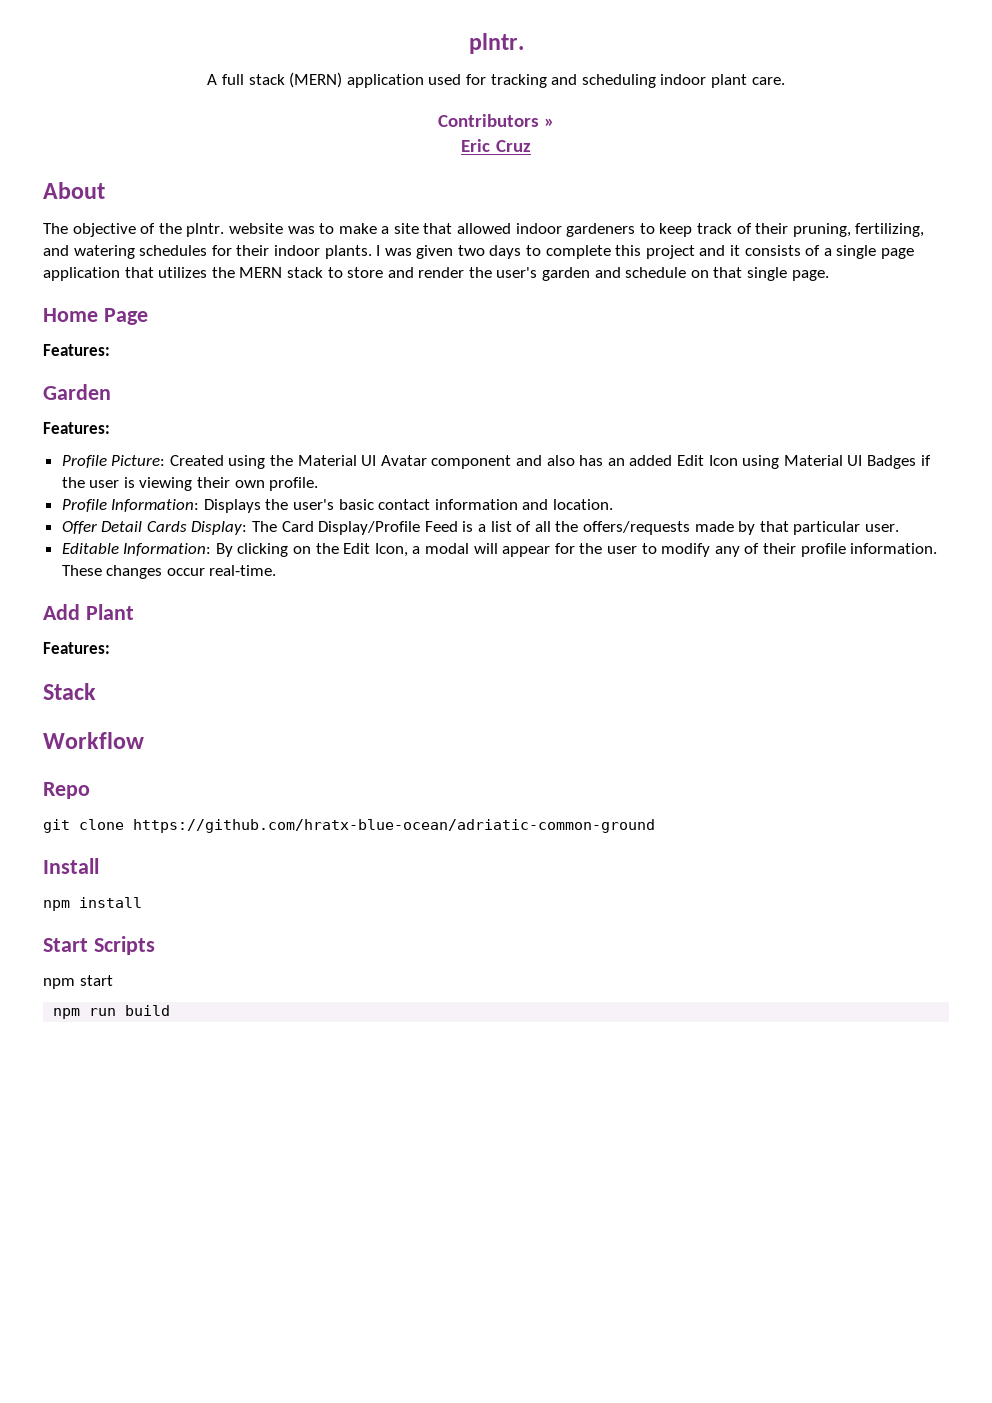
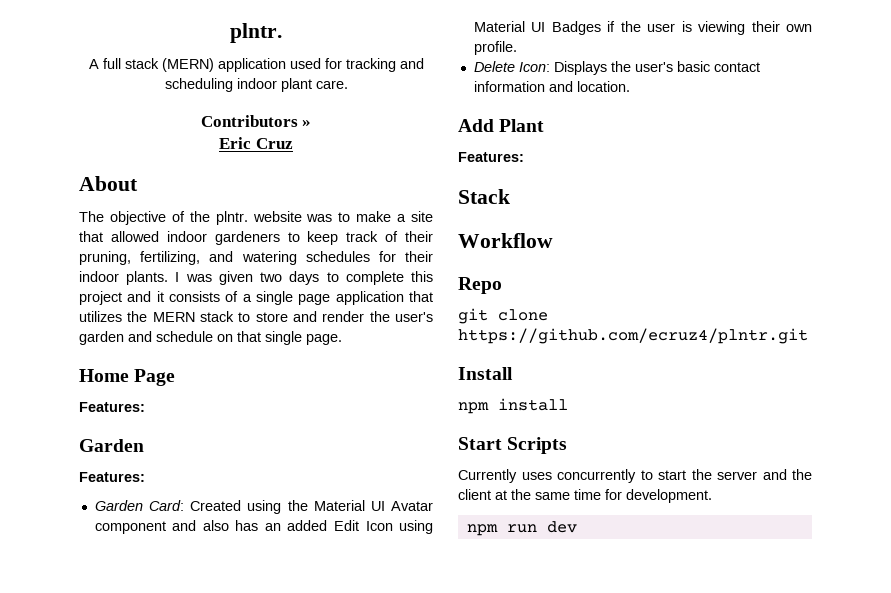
[61,455,166,468] Profile Picture: -> [94,500,185,511] Garden Card:
[61,499,200,512] Profile Information: -> [473,61,550,72] Delete Icon:
[61,521,899,535] [61,543,938,557] [61,565,277,579] // Offer Detail Cards Display: The Card Display/Profile Feed is a list of all the offers/requests made by that particular user. // Editable Information: By clicking on the Edit Icon, a modal will appear for the user to modify any of their profile information. These changes occur real-time. -> (630, 86) none
[133,819,655,833] https://github.com/hratx-blue-ocean/adriatic-common-ground -> [458,328,808,344] https://github.com/ecruz4/plntr.git
[43,975,113,989] npm start -> [458,469,812,483] [458,489,712,503] Currently uses concurrently to start the server and the client at the same time for development.
[125,1005,171,1016] build -> [546,521,577,533] dev

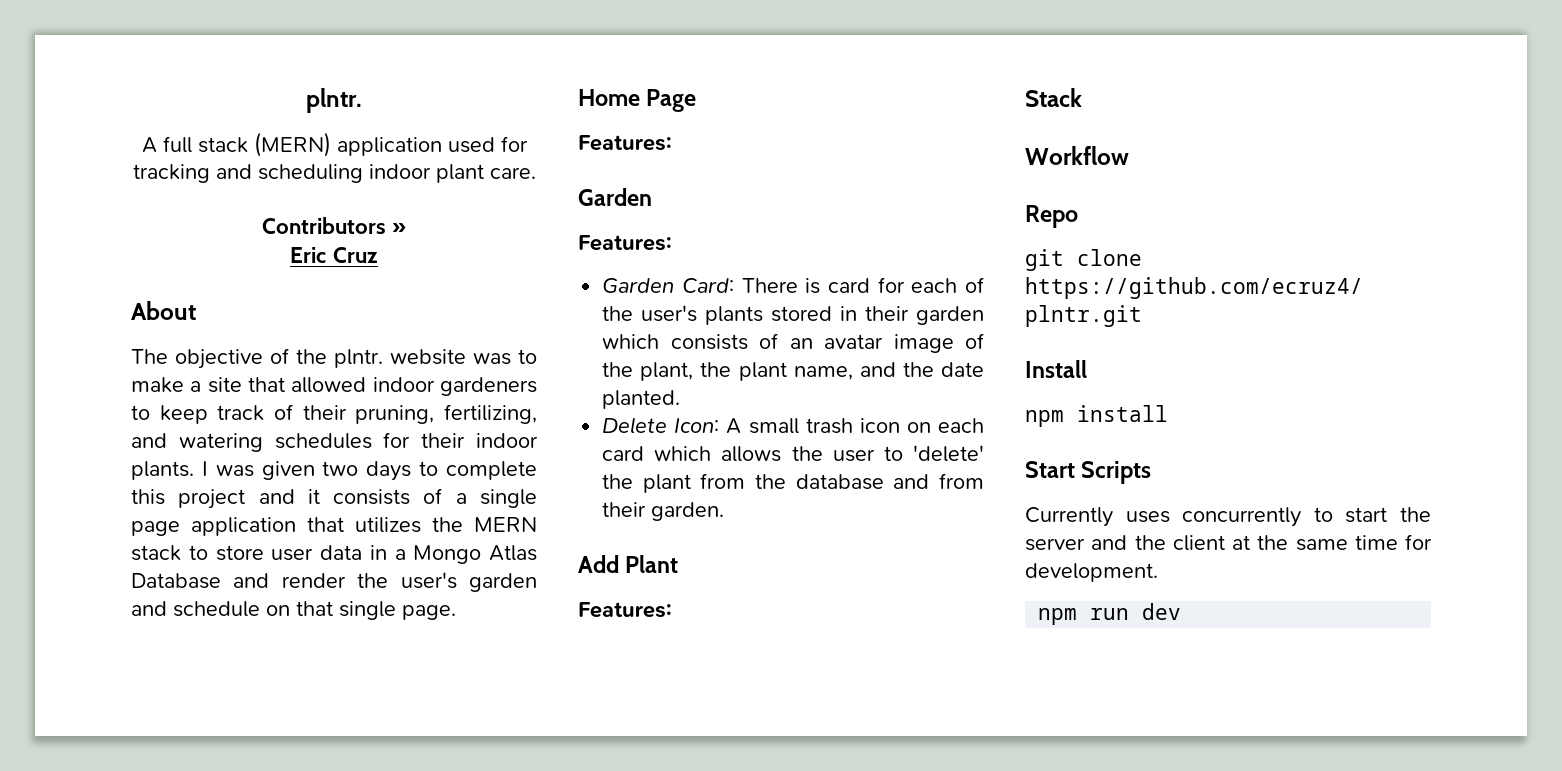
(288, 317) none -> [271,545,537,564] [131,573,221,589] user data in a Mongo Atlas Database
[190,500,433,514] [94,520,433,534] [473,21,812,35] [473,41,517,55] [473,61,760,75] [473,81,630,92] Created using the Material UI Avatar component and also has an added Edit Icon using Material UI Badges if the user is viewing their own profile. // Delete Icon: Displays the user's basic contact information and location. -> [741,277,985,294] [602,305,984,325] [602,333,985,353] [602,362,984,381] [602,390,681,409] [602,417,984,434] [602,445,984,462] [602,473,984,493] [602,502,725,521] There is card for each of the user's plants stored in their garden which consists of an avatar image of the plant, the plant name, and the date planted. // Delete Icon: A small trash icon on each card which allows the user to 'delete' the plant from the database and from their garden.

